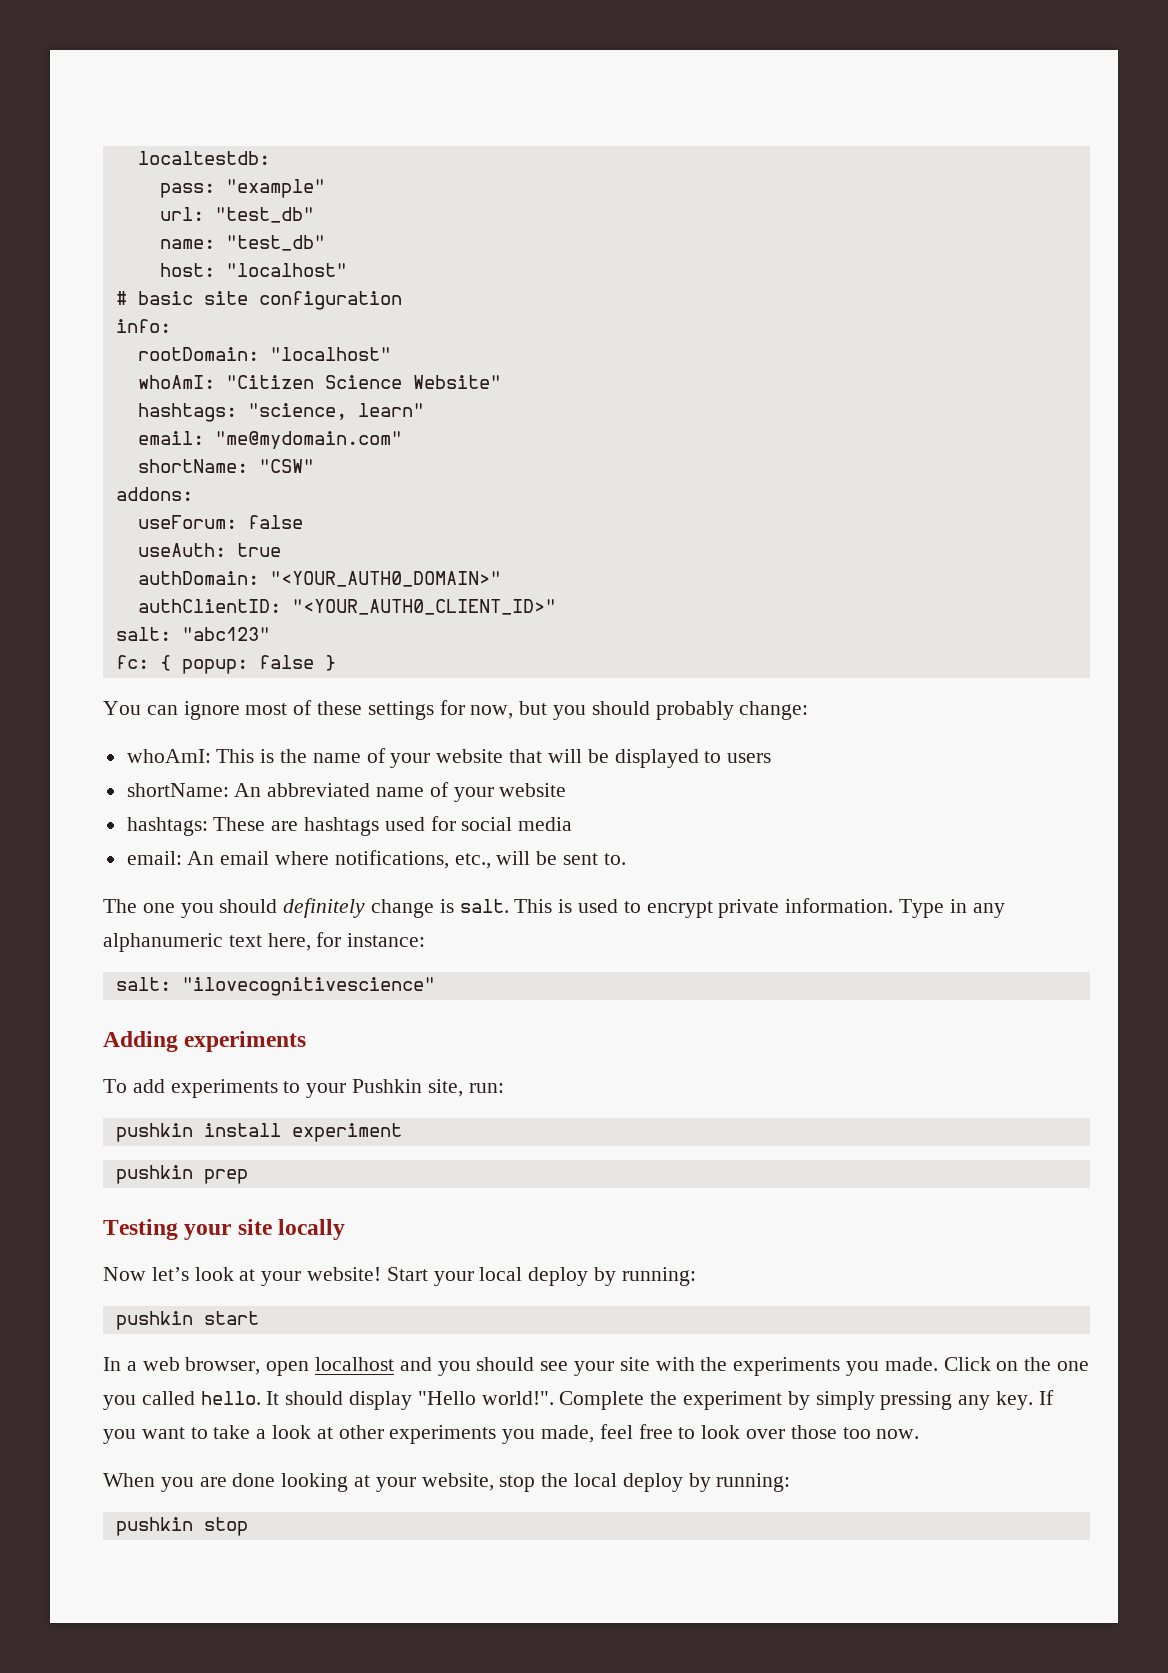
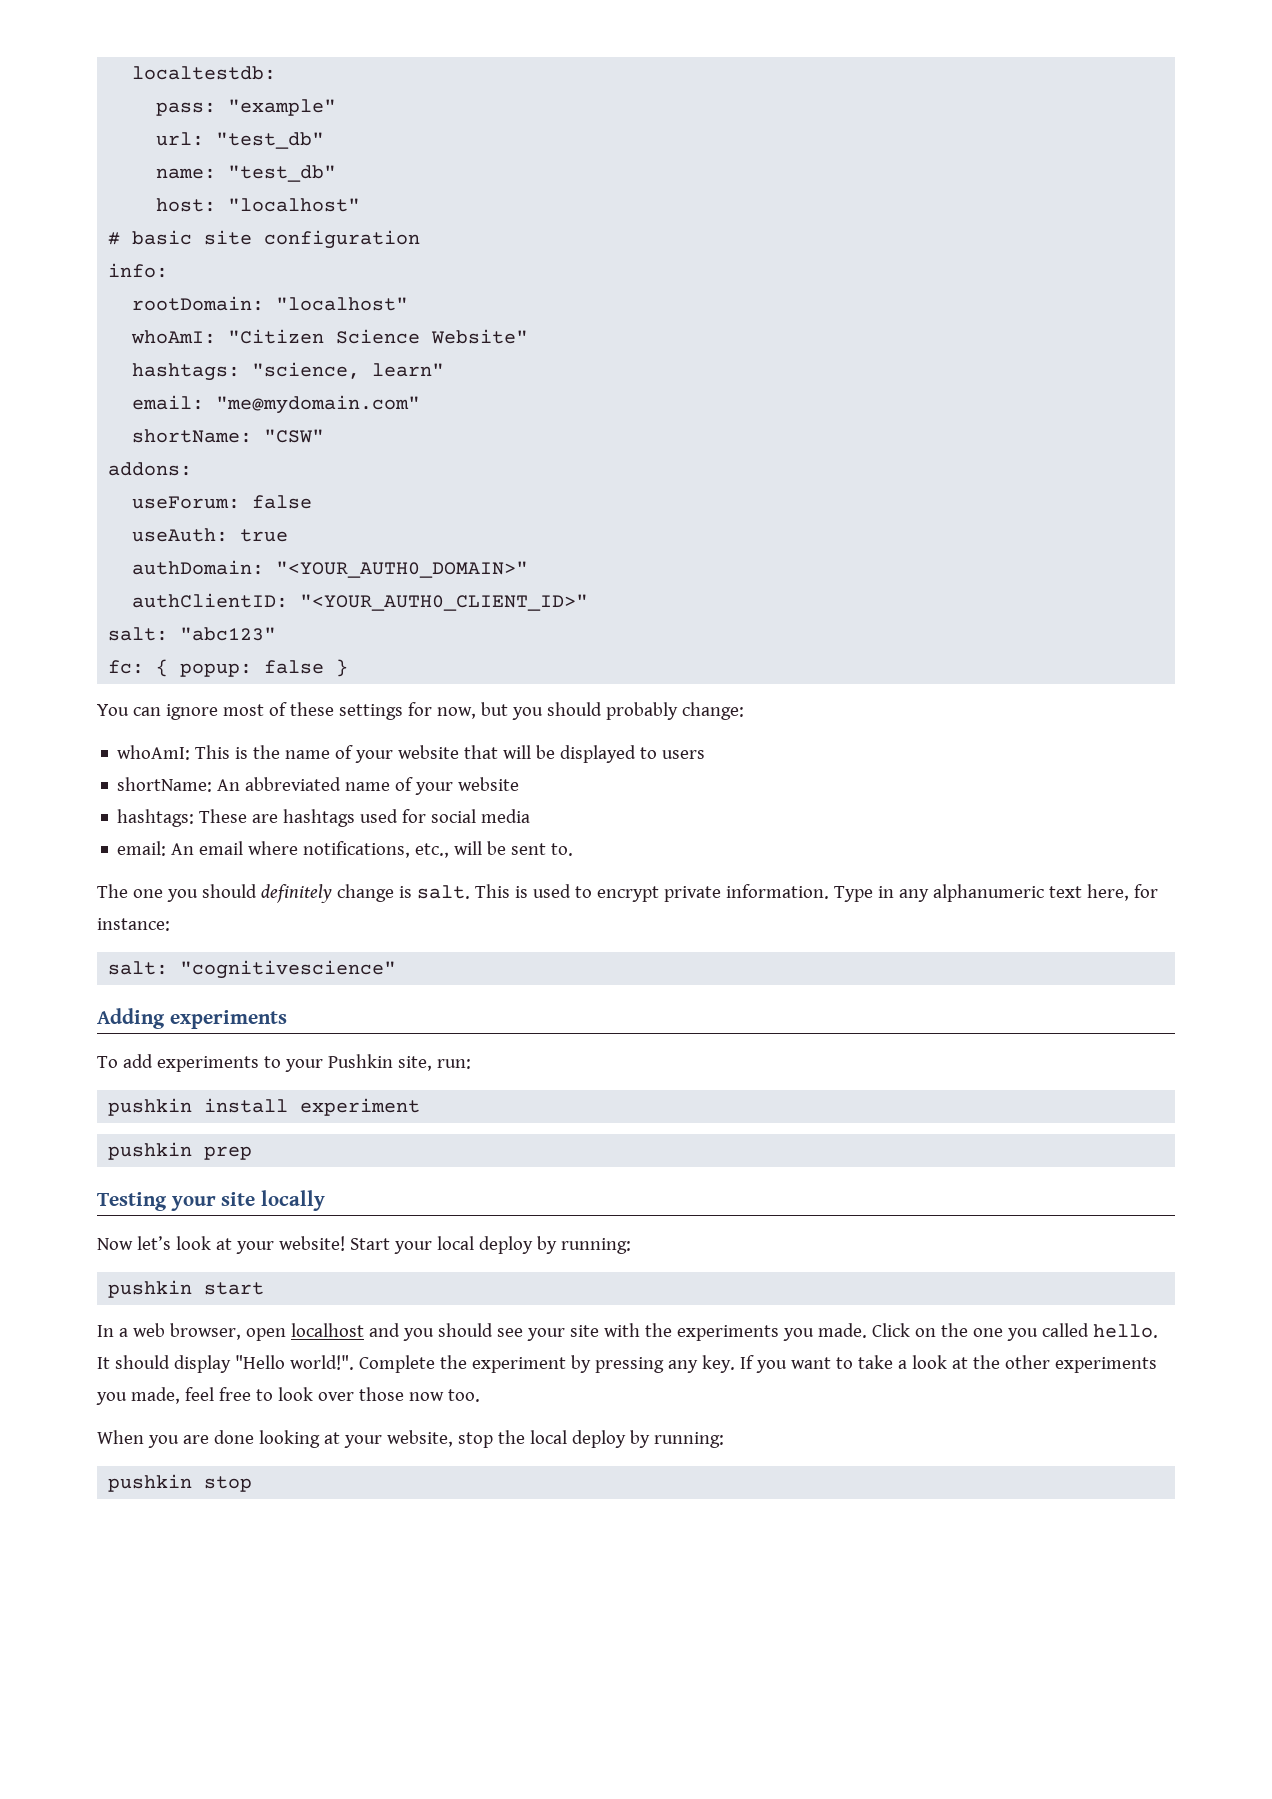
[181,977,435,996] "ilovecognitivescience" -> [180,960,397,979] "cognitivescience"
[815,1391,875,1410] simply -> (591, 1364) none
(333, 1433) none -> [972,1355,1000,1369] the
[842,1427,920,1439] too now. -> [408,1389,480,1402] now too.

